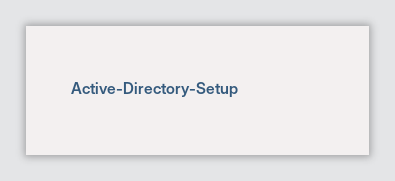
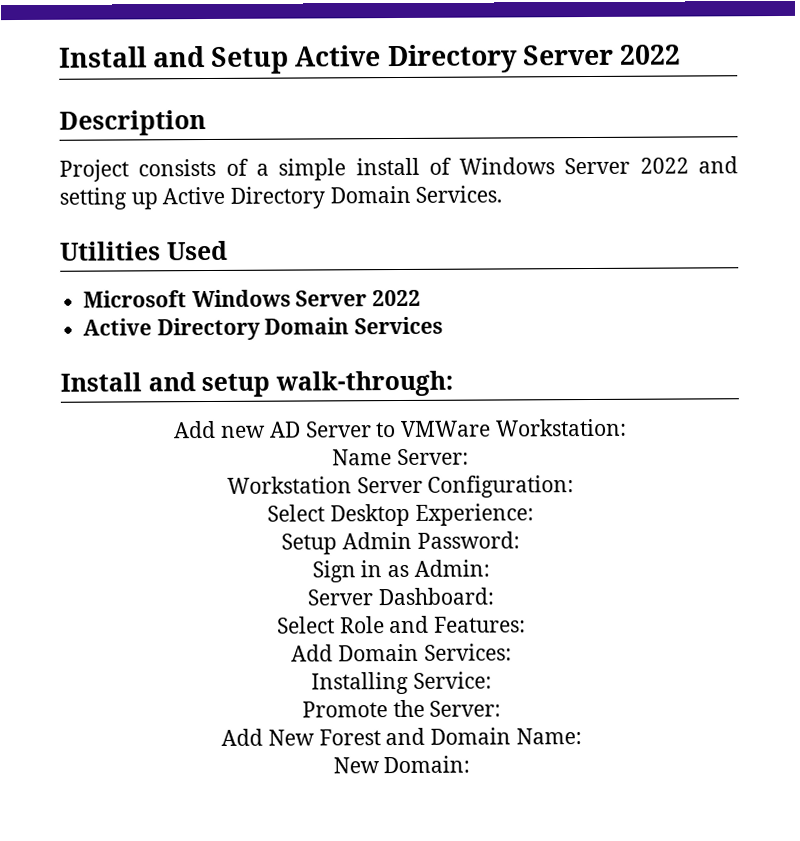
[71,82,238,98] Active-Directory-Setup -> [59,44,681,74] [59,110,206,136] [59,156,738,182] [59,185,503,210] [60,240,228,261] [83,289,422,308] [83,316,444,341] [60,370,453,398] [174,418,627,439] [332,448,469,466] [226,475,575,498] [267,503,534,527] [281,531,520,555] [311,559,490,583] [307,587,494,606] [276,615,527,634] [291,643,512,662] [311,671,492,695] [301,699,502,718] [221,727,582,746] [332,755,471,774] Install and Setup Active Directory Server 2022 // Description // Project consists of a simple install of Windows Server 2022 and setting up Active Directory Domain Services. // Utilities Used // Microsoft Windows Server 2022 // Active Directory Domain Services // Install and setup walk-through: // Add new AD Server to VMWare Workstation: // Name Server: // Workstation Server Configuration: // Select Desktop Experience: // Setup Admin Password: // Sign in as Admin: // Server Dashboard: // Select Role and Features: // Add Domain Services: // Installing Service: // Promote the Server: // Add New Forest and Domain Name: // New Domain:

